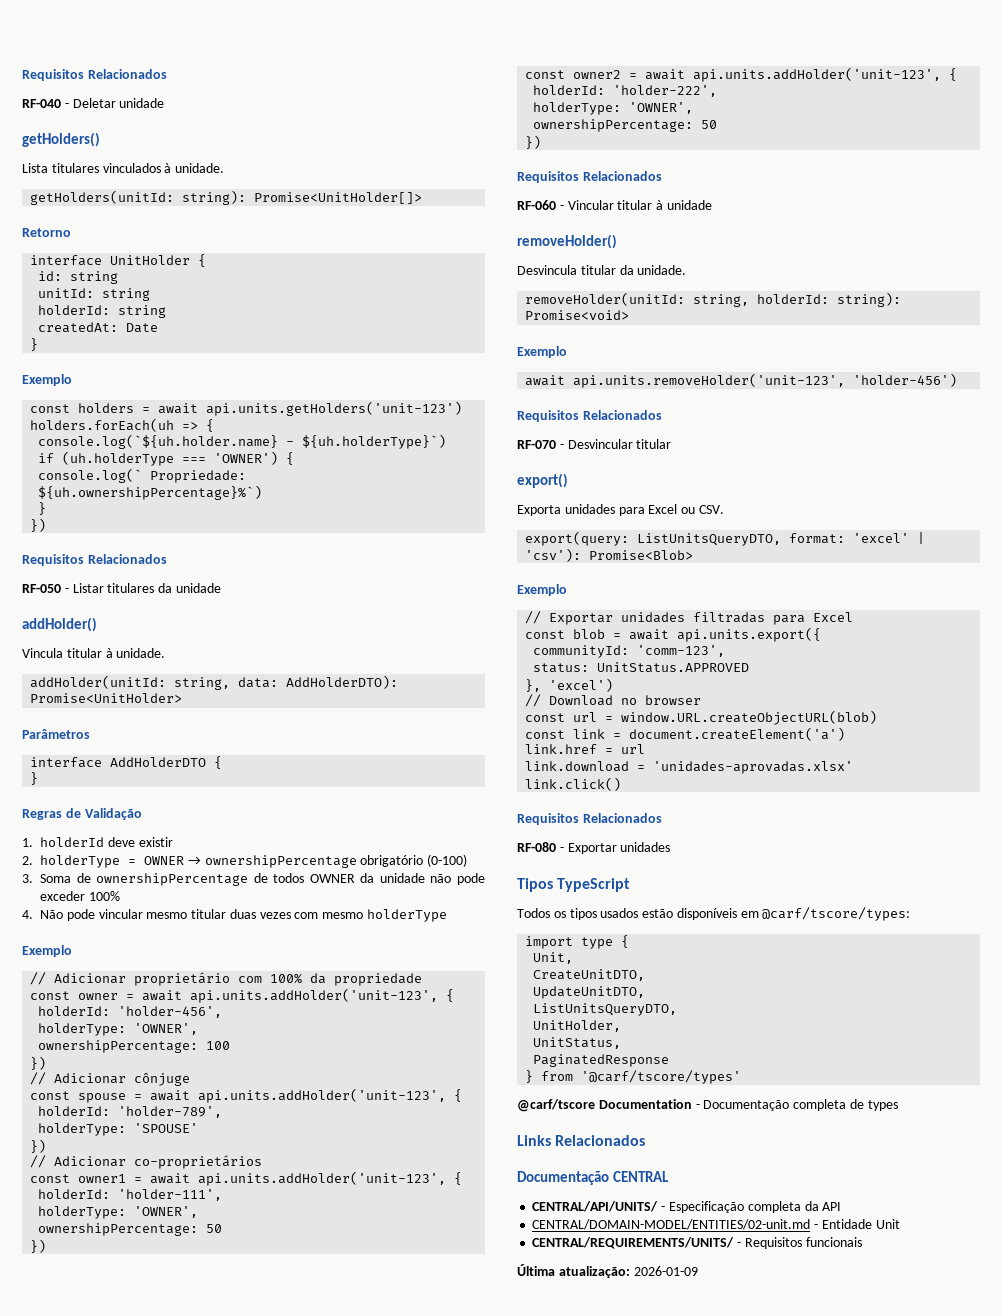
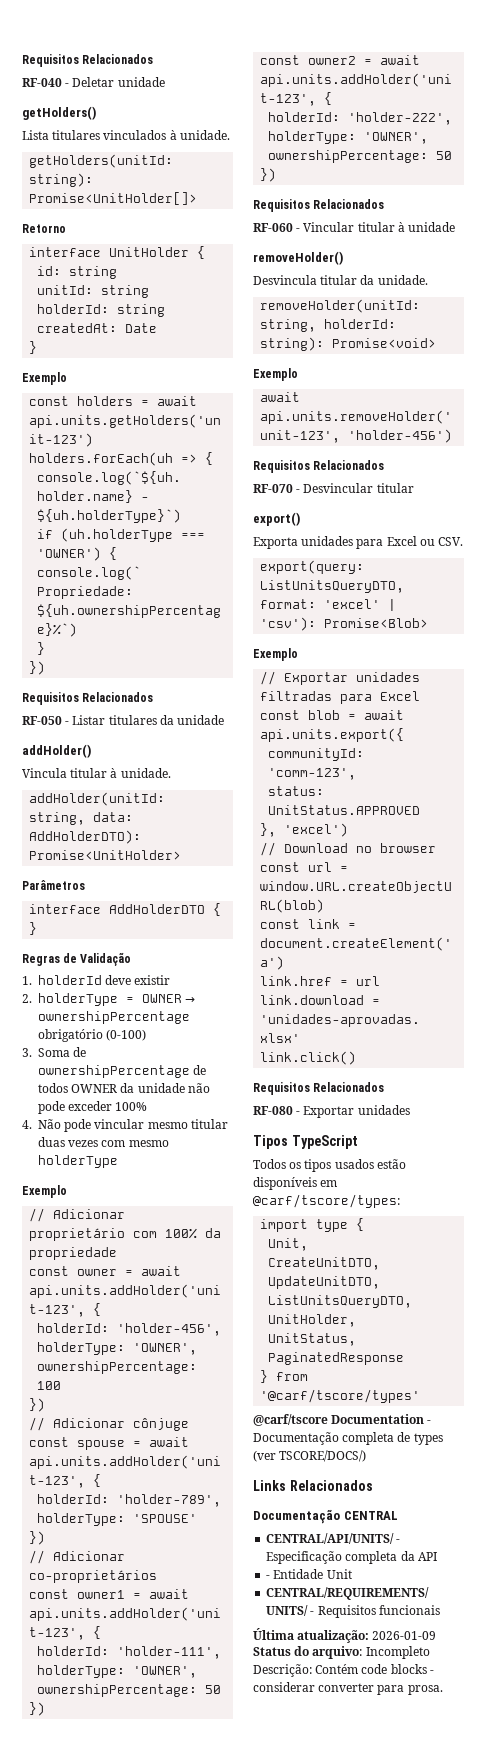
(898, 1105) none -> [253,1450,367,1462] (ver TSCORE/DOCS/)
[532,1219,811,1230] CENTRAL/DOMAIN-MODEL/ENTITIES/02-unit.md -> (437, 1556) none
(698, 1271) none -> [253,1646,430,1659] [253,1664,434,1677] [253,1682,443,1695] Status do arquivo: Incompleto Descrição: Contém code blocks - considerar converter para prosa.

